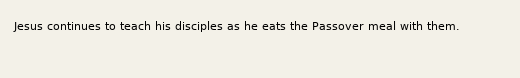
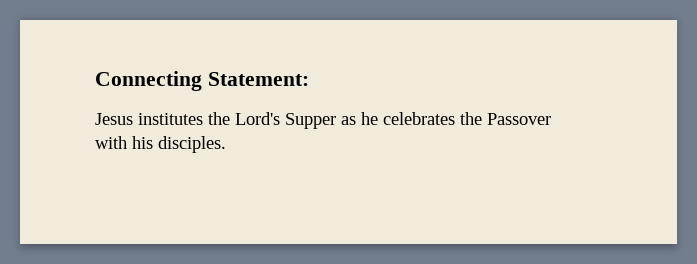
[13,21,223,32] Jesus continues to teach his disciples -> [95,71,309,91] [95,112,336,129] Connecting Statement: // Jesus institutes the Lord's Supper
[262,22,286,30] eats -> [383,112,455,125] celebrates
[368,21,460,30] meal with them. -> [95,136,226,153] with his disciples.

